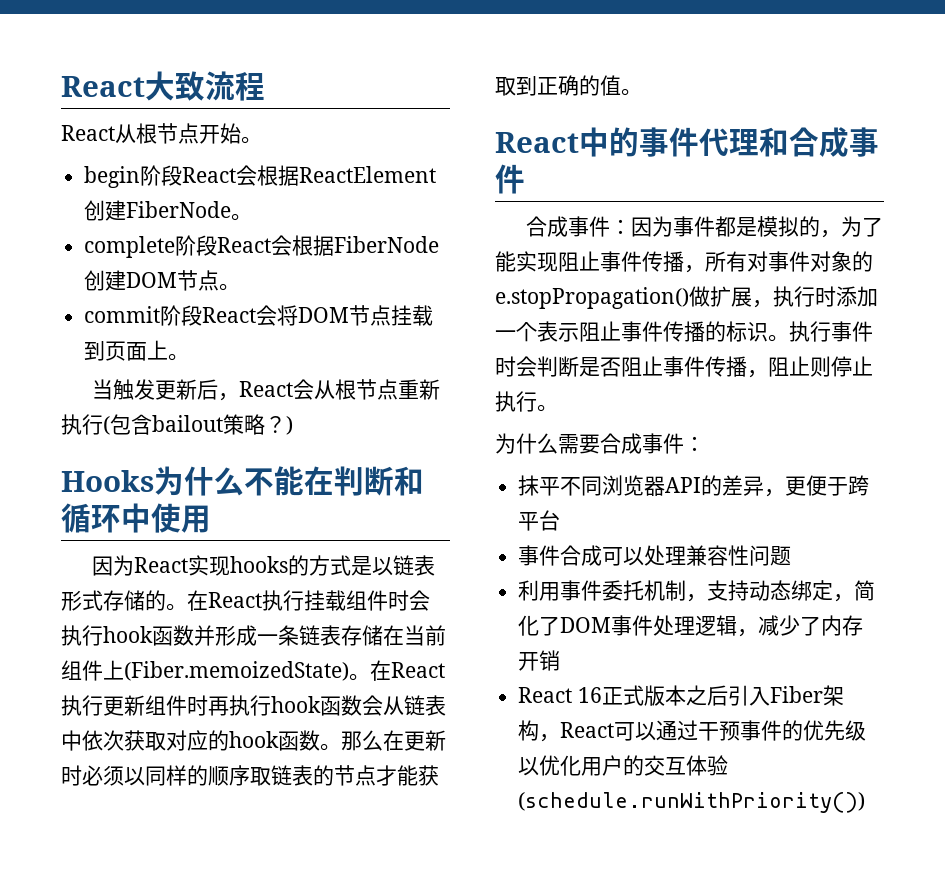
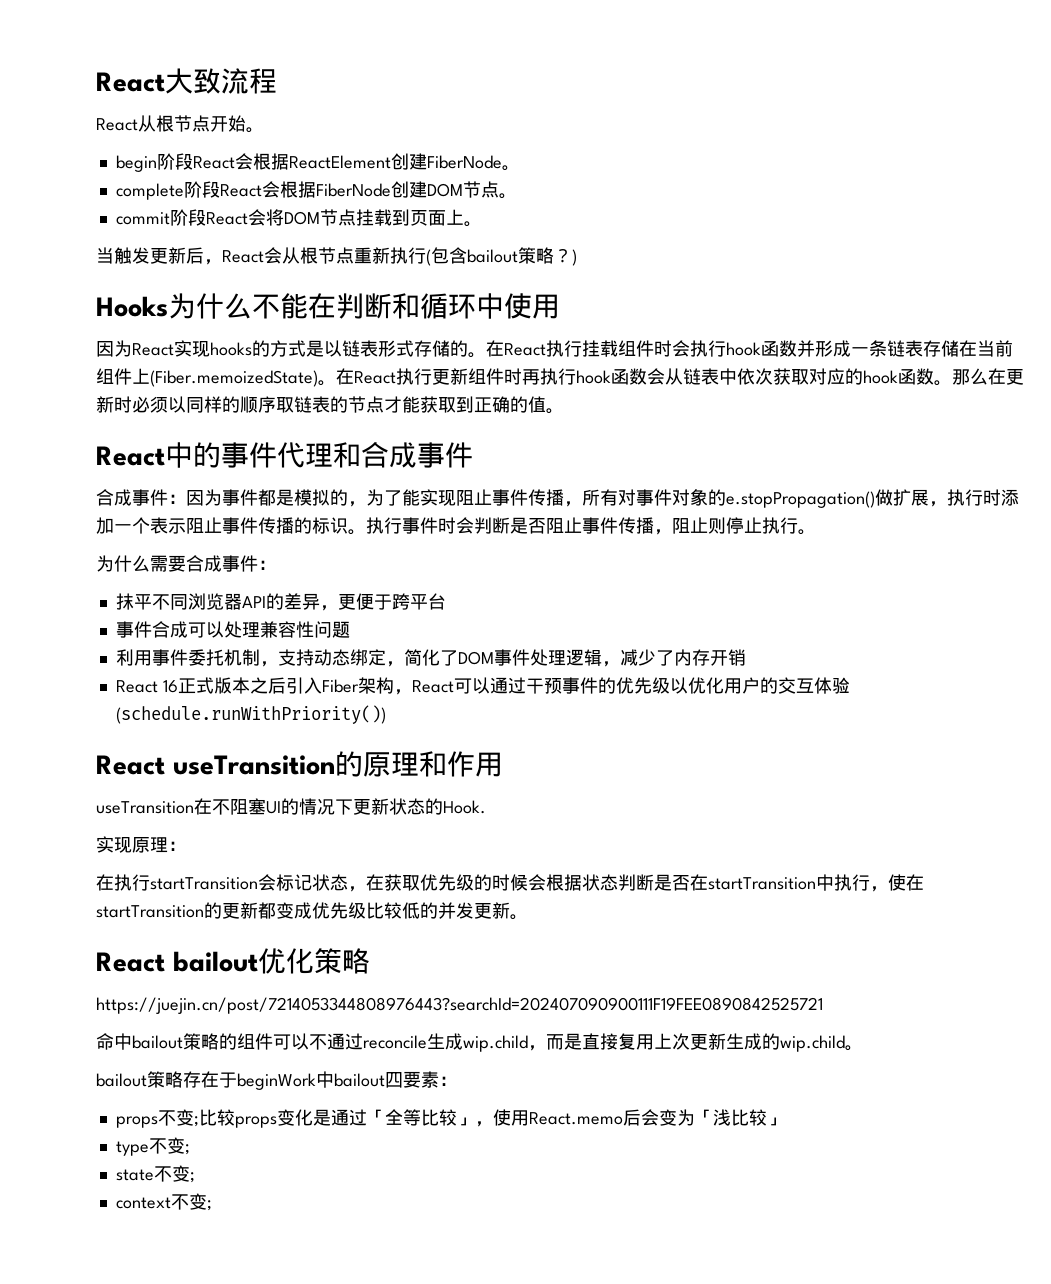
(866, 802) none -> [96,751,503,777] [96,798,486,815] [96,836,186,853] [96,874,924,892] [96,902,528,920] [96,948,370,974] [96,997,823,1014] [96,1033,863,1052] [96,1071,457,1090] [115,1109,785,1128] [115,1137,190,1156] [115,1165,195,1183] [115,1193,212,1211] // React useTransition的原理和作用 // useTransition在不阻塞UI的情况下更新状态的Hook. // 实现原理： // 在执行startTransition会标记状态，在获取优先级的时候会根据状态判断是否在startTransition中执行，使在startTransition的更新都变成优先级比较低的并发更新。 // React bailout优化策略 // https://juejin.cn/post/7214053344808976443?searchId=202407090900111F19FEE0890842525721 // 命中bailout策略的组件可以不通过reconcile生成wip.child，而是直接复用上次更新生成的wip.child。 // bailout策略存在于beginWork中bailout四要素： // props不变;比较props变化是通过「全等比较」，使用React.memo后会变为「浅比较」 // type不变; // state不变; // context不变;

